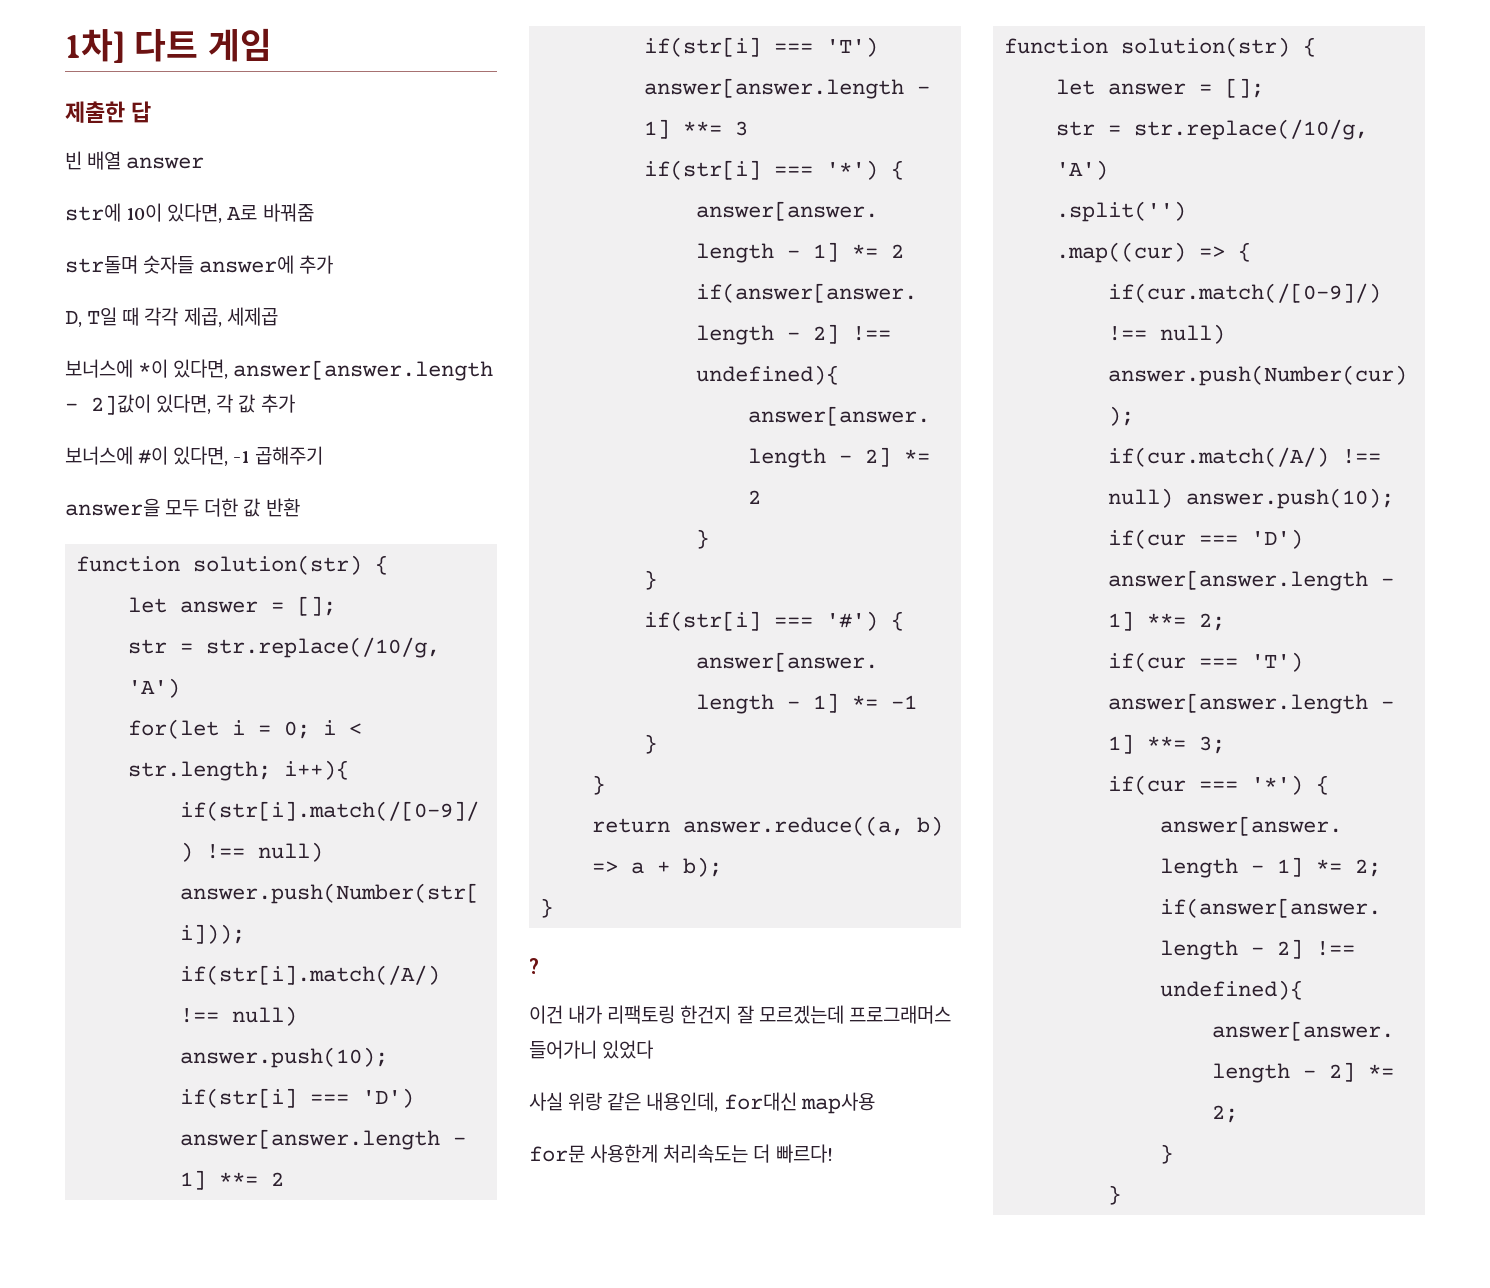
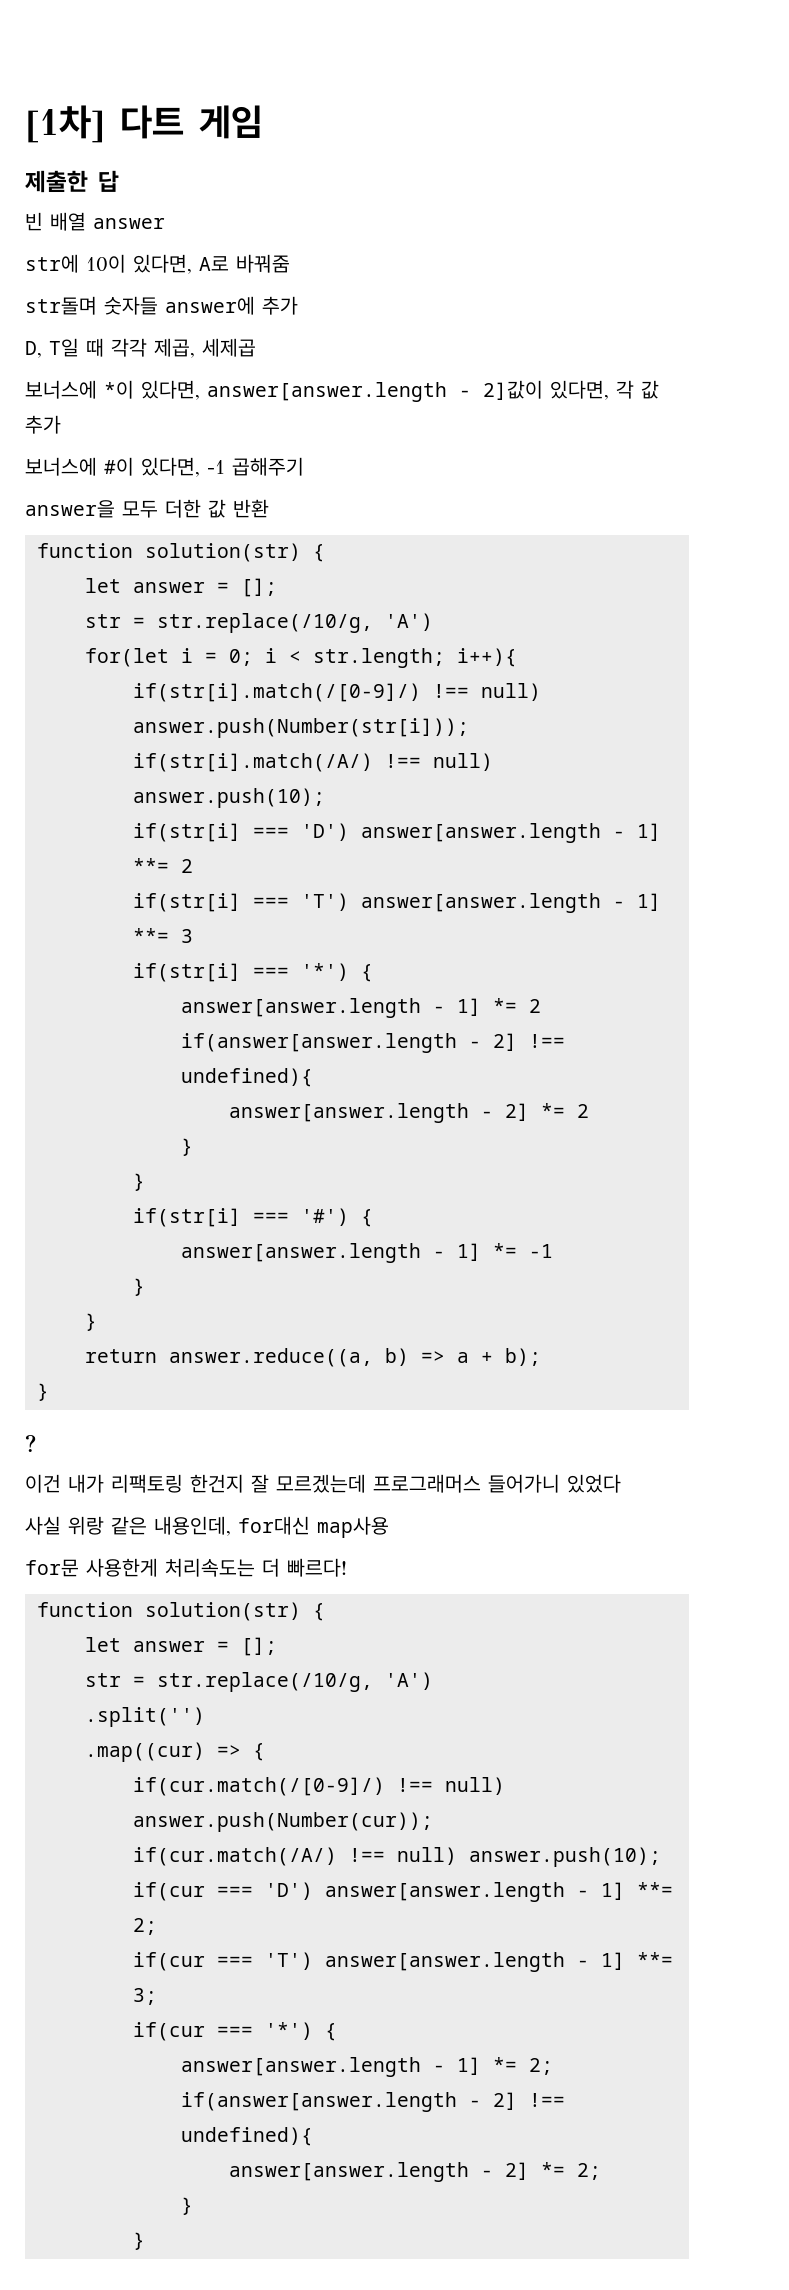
[65,29,125,63] 1차] -> [25,105,105,143] [1차]

